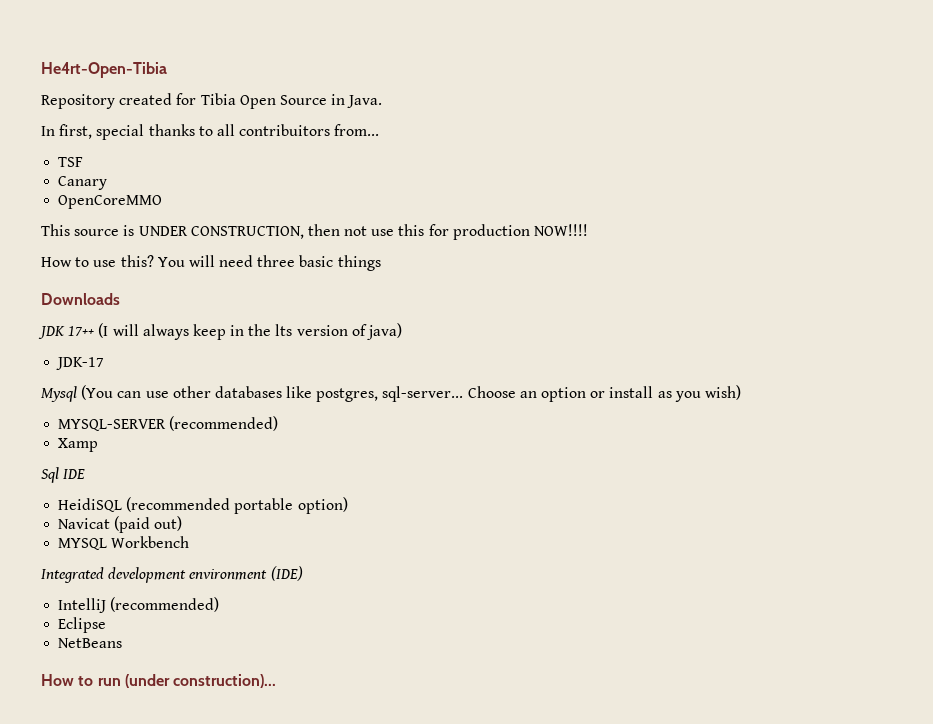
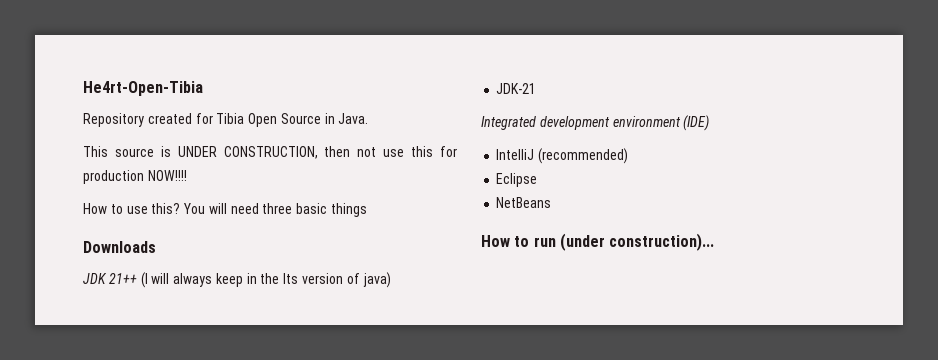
[41,124,380,140] [58,157,84,167] [58,176,108,190] [58,195,163,209] // In first, special thanks to all contribuitors from... // TSF // Canary // OpenCoreMMO -> (369, 118) none
[68,326,95,336] 17++ -> [108,273,137,284] 21++
[56,357,105,370] [41,385,741,402] [58,416,279,431] [58,438,99,452] [41,467,86,483] [58,497,348,514] [58,516,183,533] [58,536,190,550] JDK-17 // Mysql (You can use other databases like postgres, sql-server... Choose an option or install as you wish) // MYSQL-SERVER (recommended) // Xamp // Sql IDE // HeidiSQL (recommended portable option) // Navicat (paid out) // MYSQL Workbench -> [496,83,537,94] JDK-21

